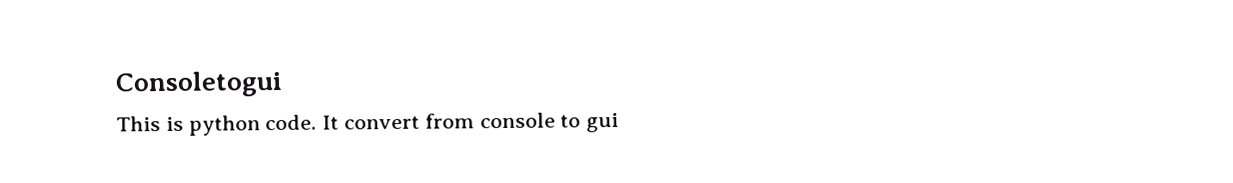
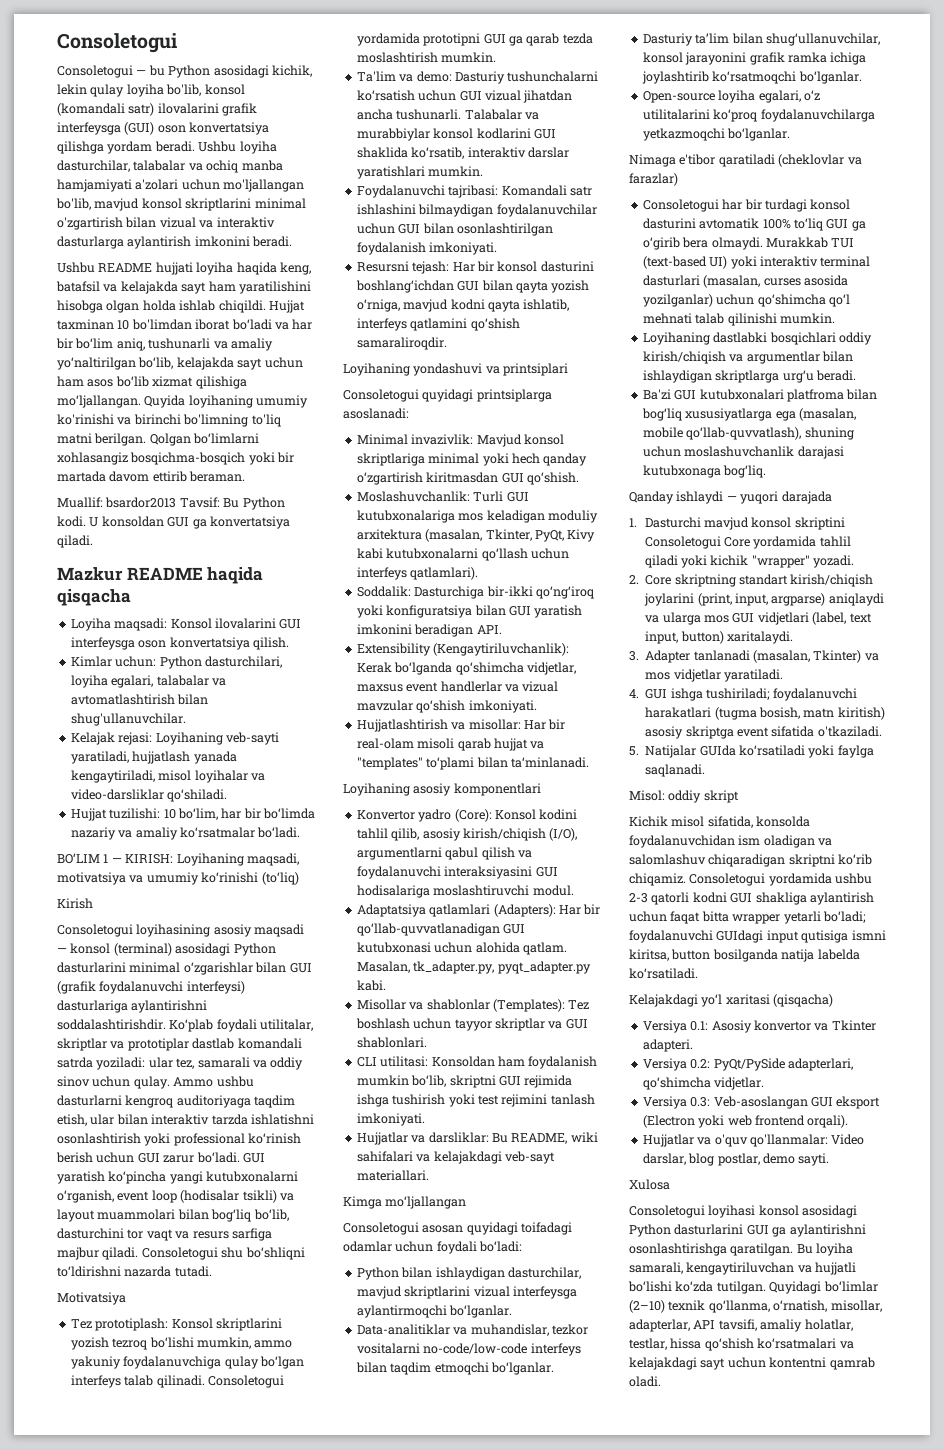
[116,112,620,136] This is python code. It convert from console to gui -> [57,65,312,78] [57,84,245,97] [57,103,258,116] [57,122,270,135] [57,141,277,154] [57,160,283,173] [57,179,305,192] [56,198,306,211] [57,217,275,230] [57,236,293,249] [57,262,311,275] [56,281,311,294] [57,300,305,313] [57,319,313,330] [56,338,273,351] [57,357,303,370] [57,376,247,389] [57,395,309,408] [57,414,281,427] [57,433,260,446] [57,452,295,465] [57,471,246,482] [57,497,285,510] [57,516,290,529] [57,535,93,548] [57,567,264,584] [57,589,131,606] [70,618,302,631] [70,637,289,650] [70,656,282,669] [70,675,226,688] [70,694,209,705] [70,713,186,726] [70,732,279,745] [70,751,237,764] [70,770,265,783] [70,789,228,802] [70,808,315,821] [70,827,301,840] [57,853,299,866] [57,872,299,885] [57,898,93,909] [57,924,305,937] [57,943,276,956] [57,962,312,975] [57,981,245,994] [57,1000,208,1013] [57,1019,314,1032] [57,1038,302,1051] [57,1057,304,1070] [57,1076,254,1089] [57,1095,296,1108] [57,1114,314,1126] [57,1133,302,1146] [56,1152,265,1163] [57,1171,299,1184] [57,1190,294,1203] [57,1209,289,1222] [57,1228,272,1241] [57,1247,305,1260] [57,1266,212,1277] [57,1292,126,1305] [70,1318,282,1331] [70,1337,293,1350] [70,1356,304,1369] [70,1375,284,1388] [356,33,593,46] [356,52,497,63] [356,71,599,84] [356,90,573,103] [356,109,539,120] [356,128,556,141] [356,147,569,159] [356,166,484,179] [356,185,592,198] [356,204,597,217] [356,223,553,236] [356,242,498,255] [356,261,594,274] [355,280,590,293] [356,299,570,312] [356,318,520,331] [356,337,447,350] [343,363,569,376] [343,389,552,402] [343,408,409,419] [356,434,564,447] [356,453,588,466] [356,472,579,485] [356,491,529,502] [356,510,598,523] [356,529,596,542] [356,548,569,561] [356,567,479,580] [356,586,594,599] [356,605,583,618] [356,624,502,637] [356,643,570,656] [356,662,576,675] [356,681,559,692] [356,700,537,713] [356,719,566,732] [356,738,545,751] [356,757,589,770] [343,783,541,796] [356,809,578,822] [356,828,578,841] [356,847,532,860] [356,866,558,879] [356,885,574,898] [356,904,601,917] [356,923,526,936] [356,942,567,955] [356,961,591,974] [356,980,386,991] [356,999,590,1012] [355,1018,588,1031] [356,1037,427,1048] [356,1056,598,1069] [356,1075,573,1088] [356,1094,595,1107] [356,1113,425,1126] [356,1132,598,1145] [356,1151,555,1164] [356,1170,429,1181] [343,1196,467,1209] [343,1222,573,1235] [343,1241,523,1254] [356,1267,581,1280] [356,1286,577,1299] [356,1305,513,1318] [356,1324,588,1336] [356,1343,581,1356] [355,1362,554,1375] [642,33,880,46] [642,52,867,65] [641,71,862,84] [642,90,820,103] [642,109,875,122] [642,128,791,141] [629,154,862,167] [629,173,678,186] [642,199,851,212] [642,218,866,231] [642,237,855,250] [642,256,871,269] [642,275,848,288] [642,294,850,307] [642,313,835,326] [642,332,872,345] [642,351,853,364] [642,370,856,383] [642,389,878,402] [641,408,856,421] [642,427,854,440] [642,446,844,459] [642,465,767,478] [629,491,832,504] [629,517,845,530] [644,536,851,549] [644,555,855,568] [629,574,874,587] [644,593,884,606] [645,612,872,625] [645,631,793,644] [629,650,879,663] [645,669,783,682] [629,688,858,701] [645,707,885,720] [645,726,882,739] [629,745,874,758] [645,764,706,777] [629,790,739,803] [629,816,811,828] [629,835,833,848] [629,854,873,867] [629,873,873,886] [629,892,874,905] [629,911,866,924] [629,930,886,943] [629,949,860,962] [629,968,698,979] [629,994,834,1007] [642,1020,876,1033] [642,1039,693,1052] [642,1058,853,1071] [642,1077,765,1090] [642,1096,881,1109] [642,1115,849,1128] [642,1134,865,1147] [642,1153,830,1166] [629,1179,670,1190] [629,1205,858,1218] [629,1224,866,1237] [629,1243,854,1256] [629,1262,857,1275] [628,1281,878,1294] [629,1300,882,1313] [629,1319,853,1332] [629,1338,854,1351] [629,1357,875,1370] [629,1376,661,1387] Consoletogui — bu Python asosidagi kichik, lekin qulay loyiha bo'lib, konsol (komandali satr) ilovalarini grafik interfeysga (GUI) oson konvertatsiya qilishga yordam beradi. Ushbu loyiha dasturchilar, talabalar va ochiq manba hamjamiyati a'zolari uchun mo'ljallangan bo'lib, mavjud konsol skriptlarini minimal o'zgartirish bilan vizual va interaktiv dasturlarga aylantirish imkonini beradi. // Ushbu README hujjati loyiha haqida keng, batafsil va kelajakda sayt ham yaratilishini hisobga olgan holda ishlab chiqildi. Hujjat taxminan 10 bo'limdan iborat bo‘ladi va har bir bo‘lim aniq, tushunarli va amaliy yo‘naltirilgan bo‘lib, kelajakda sayt uchun ham asos bo‘lib xizmat qilishiga mo‘ljallangan. Quyida loyihaning umumiy ko'rinishi va birinchi bo'limning to'liq matni berilgan. Qolgan bo‘limlarni xohlasangiz bosqichma-bosqich yoki bir martada davom ettirib beraman. // Muallif: bsardor2013 Tavsif: Bu Python kodi. U konsoldan GUI ga konvertatsiya qiladi. // Mazkur README haqida qisqacha // Loyiha maqsadi: Konsol ilovalarini GUI interfeysga oson konvertatsiya qilish. // Kimlar uchun: Python dasturchilari, loyiha egalari, talabalar va avtomatlashtirish bilan shug'ullanuvchilar. // Kelajak rejasi: Loyihaning veb-sayti yaratiladi, hujjatlash yanada kengaytiriladi, misol loyihalar va video-darsliklar qo‘shiladi. // Hujjat tuzilishi: 10 bo‘lim, har bir bo‘limda nazariy va amaliy ko‘rsatmalar bo‘ladi. // BO‘LIM 1 — KIRISH: Loyihaning maqsadi, motivatsiya va umumiy ko‘rinishi (to‘liq) // Kirish // Consoletogui loyihasining asosiy maqsadi — konsol (terminal) asosidagi Python dasturlarini minimal o‘zgarishlar bilan GUI (grafik foydalanuvchi interfeysi) dasturlariga aylantirishni soddalashtirishdir. Ko‘plab foydali utilitalar, skriptlar va prototiplar dastlab komandali satrda yoziladi: ular tez, samarali va oddiy sinov uchun qulay. Ammo ushbu dasturlarni kengroq auditoriyaga taqdim etish, ular bilan interaktiv tarzda ishlatishni osonlashtirish yoki professional ko‘rinish berish uchun GUI zarur bo‘ladi. GUI yaratish ko‘pincha yangi kutubxonalarni o‘rganish, event loop (hodisalar tsikli) va layout muammolari bilan bog‘liq bo‘lib, dasturchini tor vaqt va resurs sarfiga majbur qiladi. Consoletogui shu bo‘shliqni to‘ldirishni nazarda tutadi. // Motivatsiya // Tez prototiplash: Konsol skriptlarini yozish tezroq bo‘lishi mumkin, ammo yakuniy foydalanuvchiga qulay bo‘lgan interfeys talab qilinadi. Consoletogui yordamida prototipni GUI ga qarab tezda moslashtirish mumkin. // Ta'lim va demo: Dasturiy tushunchalarni ko‘rsatish uchun GUI vizual jihatdan ancha tushunarli. Talabalar va murabbiylar konsol kodlarini GUI shaklida ko‘rsatib, interaktiv darslar yaratishlari mumkin. // Foydalanuvchi tajribasi: Komandali satr ishlashini bilmaydigan foydalanuvchilar uchun GUI bilan osonlashtirilgan foydalanish imkoniyati. // Resursni tejash: Har bir konsol dasturini boshlang‘ichdan GUI bilan qayta yozish o‘rniga, mavjud kodni qayta ishlatib, interfeys qatlamini qo‘shish samaraliroqdir. // Loyihaning yondashuvi va printsiplari // Consoletogui quyidagi printsiplarga asoslanadi: // Minimal invazivlik: Mavjud konsol skriptlariga minimal yoki hech qanday o‘zgartirish kiritmasdan GUI qo‘shish. // Moslashuvchanlik: Turli GUI kutubxonalariga mos keladigan moduliy arxitektura (masalan, Tkinter, PyQt, Kivy kabi kutubxonalarni qo‘llash uchun interfeys qatlamlari). // Soddalik: Dasturchiga bir-ikki qo‘ng‘iroq yoki konfiguratsiya bilan GUI yaratish imkonini beradigan API. // Extensibility (Kengaytiriluvchanlik): Kerak bo‘lganda qo‘shimcha vidjetlar, maxsus event handlerlar va vizual mavzular qo‘shish imkoniyati. // Hujjatlashtirish va misollar: Har bir real-olam misoli qarab hujjat va "templates" to‘plami bilan ta‘minlanadi. // Loyihaning asosiy komponentlari // Konvertor yadro (Core): Konsol kodini tahlil qilib, asosiy kirish/chiqish (I/O), argumentlarni qabul qilish va foydalanuvchi interaksiyasini GUI hodisalariga moslashtiruvchi modul. // Adaptatsiya qatlamlari (Adapters): Har bir qo‘llab-quvvatlanadigan GUI kutubxonasi uchun alohida qatlam. Masalan, tk_adapter.py, pyqt_adapter.py kabi. // Misollar va shablonlar (Templates): Tez boshlash uchun tayyor skriptlar va GUI shablonlari. // CLI utilitasi: Konsoldan ham foydalanish mumkin bo‘lib, skriptni GUI rejimida ishga tushirish yoki test rejimini tanlash imkoniyati. // Hujjatlar va darsliklar: Bu README, wiki sahifalari va kelajakdagi veb-sayt materiallari. // Kimga mo‘ljallangan // Consoletogui asosan quyidagi toifadagi odamlar uchun foydali bo‘ladi: // Python bilan ishlaydigan dasturchilar, mavjud skriptlarini vizual interfeysga aylantirmoqchi bo‘lganlar. // Data-analitiklar va muhandislar, tezkor vositalarni no-code/low-code interfeys bilan taqdim etmoqchi bo‘lganlar. // Dasturiy ta’lim bilan shug‘ullanuvchilar, konsol jarayonini grafik ramka ichiga joylashtirib ko‘rsatmoqchi bo‘lganlar. // Open-source loyiha egalari, o‘z utilitalarini ko‘proq foydalanuvchilarga yetkazmoqchi bo‘lganlar. // Nimaga e'tibor qaratiladi (cheklovlar va farazlar) // Consoletogui har bir turdagi konsol dasturini avtomatik 100% to‘liq GUI ga o‘girib bera olmaydi. Murakkab TUI (text-based UI) yoki interaktiv terminal dasturlari (masalan, curses asosida yozilganlar) uchun qo‘shimcha qo‘l mehnati talab qilinishi mumkin. // Loyihaning dastlabki bosqichlari oddiy kirish/chiqish va argumentlar bilan ishlaydigan skriptlarga urg‘u beradi. // Ba'zi GUI kutubxonalari platfroma bilan bog‘liq xususiyatlarga ega (masalan, mobile qo‘llab-quvvatlash), shuning uchun moslashuvchanlik darajasi kutubxonaga bog‘liq. // Qanday ishlaydi — yuqori darajada // 1. Dasturchi mavjud konsol skriptini Consoletogui Core yordamida tahlil qiladi yoki kichik "wrapper" yozadi. // 2. Core skriptning standart kirish/chiqish joylarini (print, input, argparse) aniqlaydi va ularga mos GUI vidjetlari (label, text input, button) xaritalaydi. // 3. Adapter tanlanadi (masalan, Tkinter) va mos vidjetlar yaratiladi. // 4. GUI ishga tushiriladi; foydalanuvchi harakatlari (tugma bosish, matn kiritish) asosiy skriptga event sifatida o'tkaziladi. // 5. Natijalar GUIda ko‘rsatiladi yoki faylga saqlanadi. // Misol: oddiy skript // Kichik misol sifatida, konsolda foydalanuvchidan ism oladigan va salomlashuv chiqaradigan skriptni ko‘rib chiqamiz. Consoletogui yordamida ushbu 2-3 qatorli kodni GUI shakliga aylantirish uchun faqat bitta wrapper yetarli bo‘ladi; foydalanuvchi GUIdagi input qutisiga ismni kiritsa, button bosilganda natija labelda ko‘rsatiladi. // Kelajakdagi yo‘l xaritasi (qisqacha) // Versiya 0.1: Asosiy konvertor va Tkinter adapteri. // Versiya 0.2: PyQt/PySide adapterlari, qo‘shimcha vidjetlar. // Versiya 0.3: Veb-asoslangan GUI eksport (Electron yoki web frontend orqali). // Hujjatlar va o'quv qo'llanmalar: Video darslar, blog postlar, demo sayti. // Xulosa // Consoletogui loyihasi konsol asosidagi Python dasturlarini GUI ga aylantirishni osonlashtirishga qaratilgan. Bu loyiha samarali, kengaytiriluvchan va hujjatli bo‘lishi ko‘zda tutilgan. Quyidagi bo‘limlar (2–10) texnik qo‘llanma, o‘rnatish, misollar, adapterlar, API tavsifi, amaliy holatlar, testlar, hissa qo‘shish ko‘rsatmalari va kelajakdagi sayt uchun kontentni qamrab oladi.

